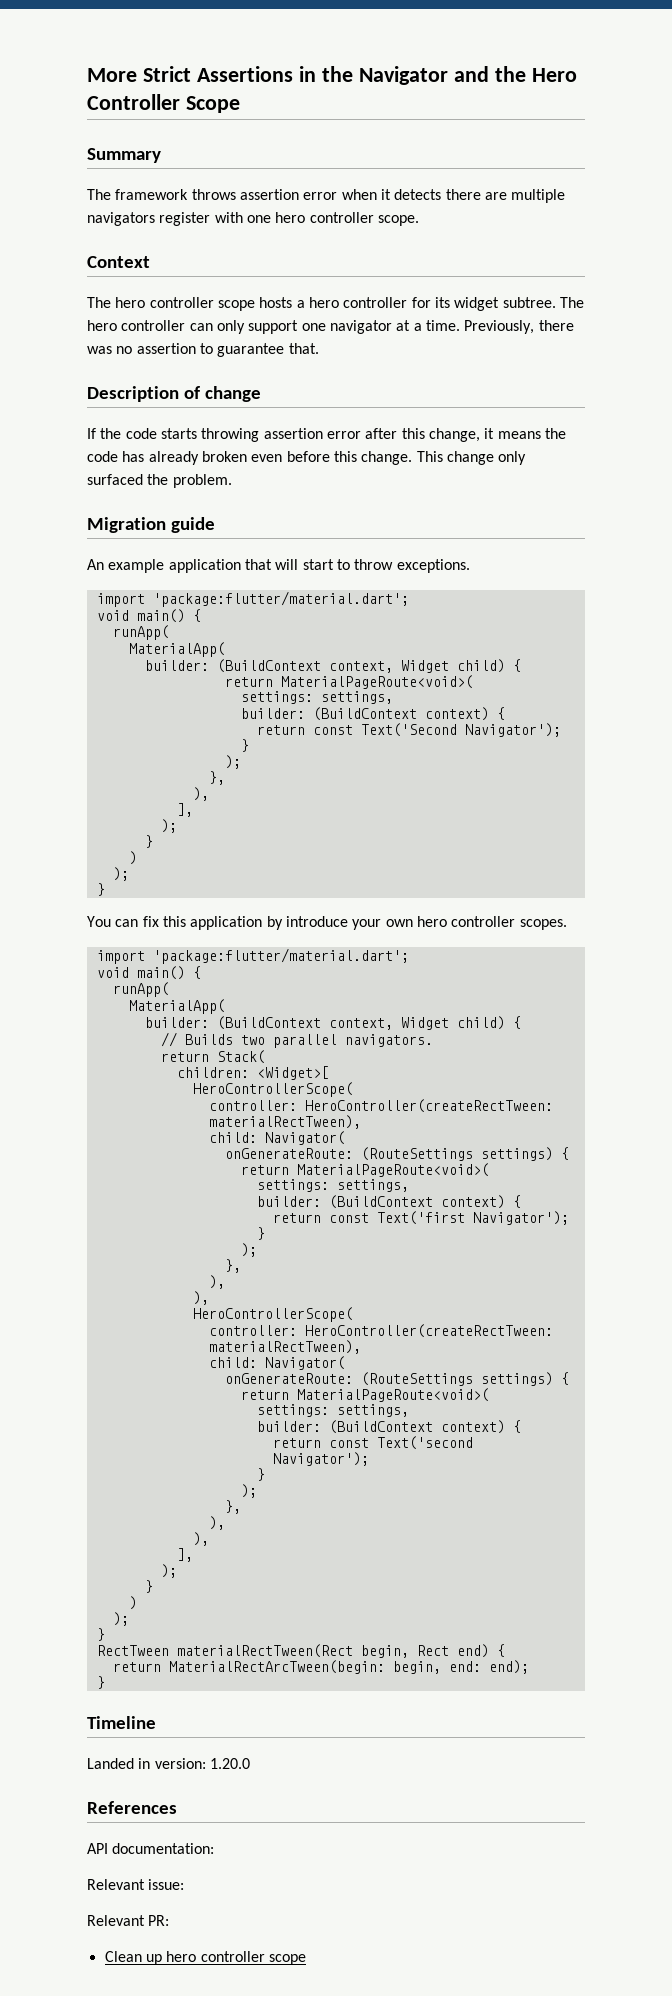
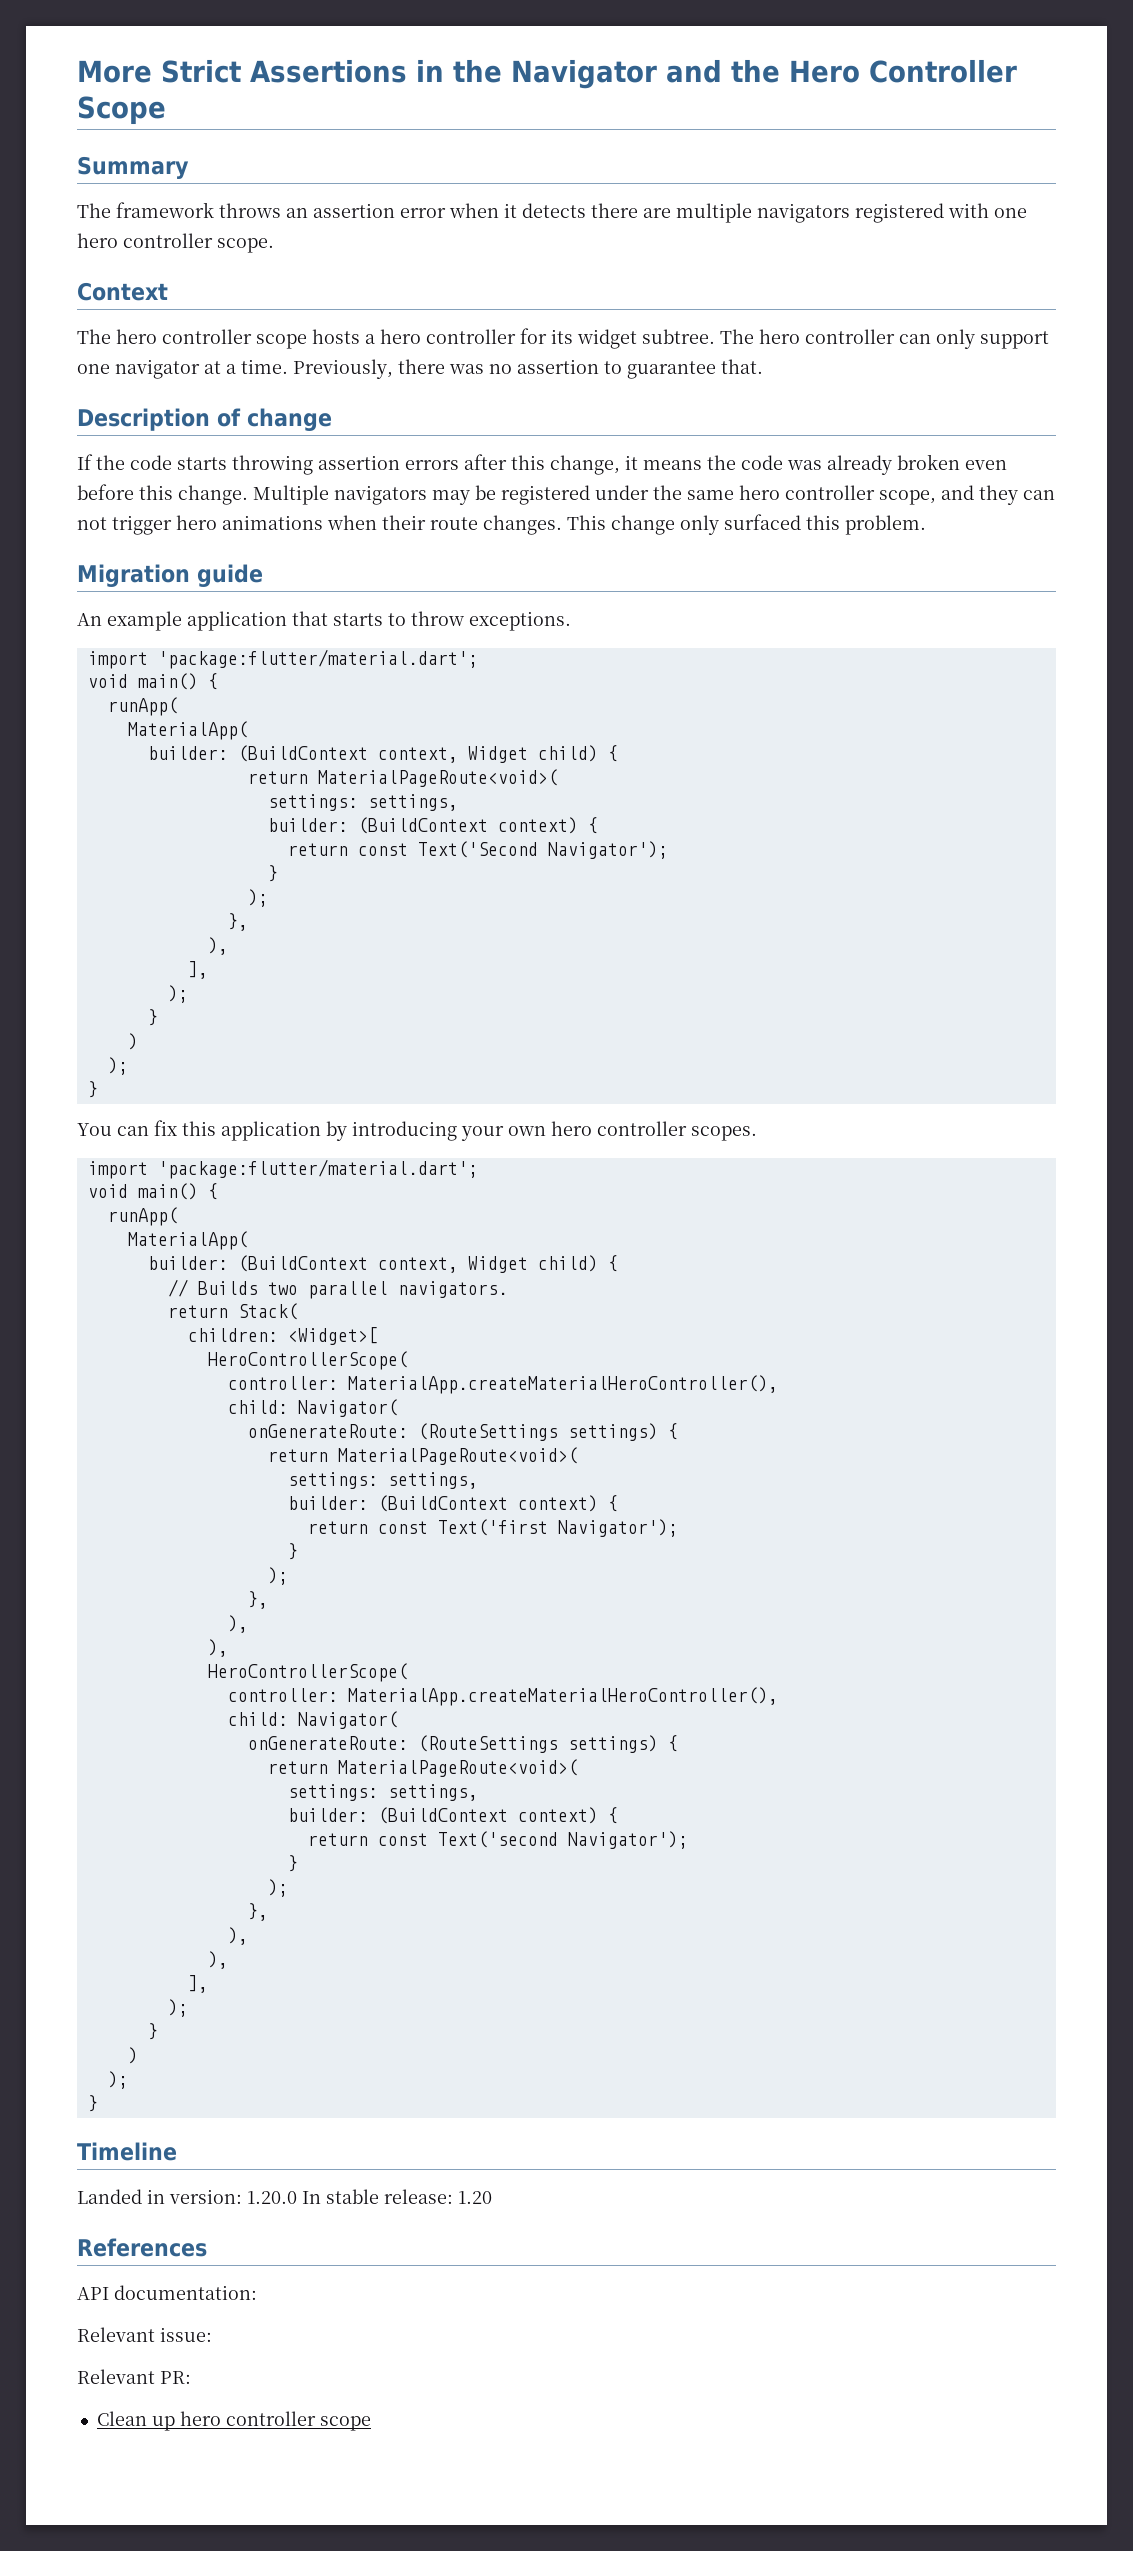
(236, 194) none -> [286,208,308,218] an
[159,212,211,226] register -> [855,203,944,223] registered
[326,431,361,439] error -> [405,460,459,470] errors
[122,451,145,462] has -> [787,460,822,470] was
(413, 458) none -> [253,485,1055,505] [77,515,562,535] Multiple navigators may be registered under the same hero controller scope, and they can not trigger hero animations when their route changes.
[147,474,169,485] the -> [806,515,840,530] this
[275,559,334,570] will start -> [333,613,383,626] starts
[285,916,348,927] introduce -> [352,1121,457,1141] introducing
[304,1099,553,1113] [208,1115,361,1129] HeroController(createRectTween: materialRectTween), -> [347,1375,778,1394] MaterialApp.createMaterialHeroController(),
[304,1324,553,1338] [208,1340,361,1354] HeroController(createRectTween: materialRectTween), -> [347,1687,778,1706] MaterialApp.createMaterialHeroController(),
[96,1644,505,1658] [112,1660,529,1674] [96,1676,105,1689] // RectTween materialRectTween(Rect begin, Rect end) { // return MaterialRectArcTween(begin: begin, end: end); // } -> (98, 2103) none
(250, 1763) none -> [302,2189,492,2204] In stable release: 1.20

